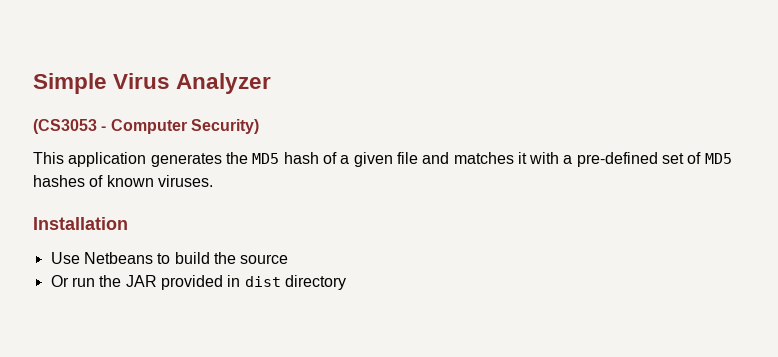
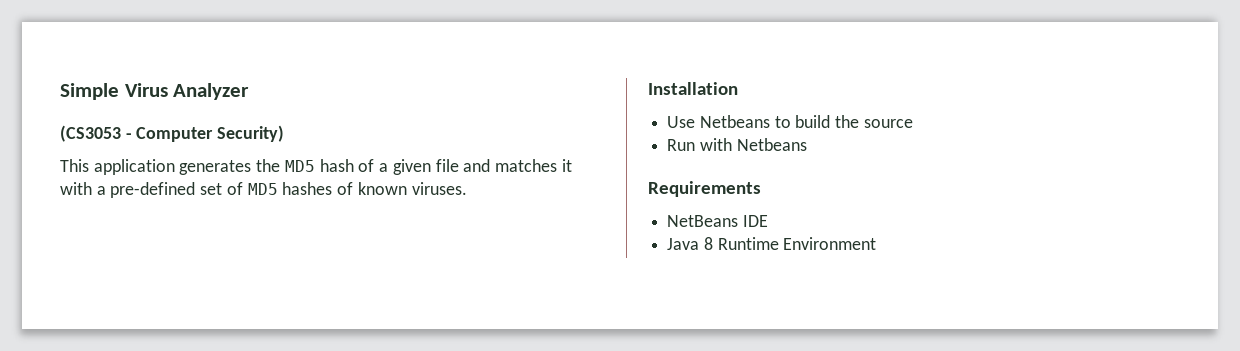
[50,275,346,290] Or run the JAR provided in dist directory -> [667,138,807,151] [648,181,761,197] [667,215,768,227] [667,237,877,250] Run with Netbeans // Requirements // NetBeans IDE // Java 8 Runtime Environment

